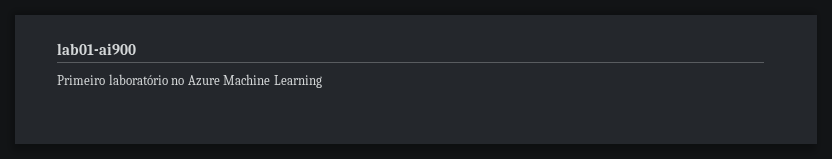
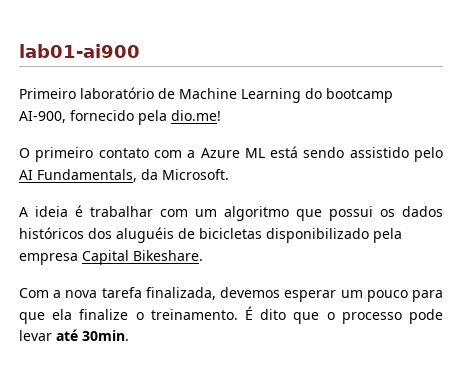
[171,74,322,88] no Azure Machine Learning -> [158,88,393,103] [19,110,221,125] [19,146,444,162] [19,169,229,182] [19,205,443,221] [19,227,402,243] [19,250,203,265] [19,287,444,302] [19,306,443,324] [19,329,129,341] de Machine Learning do bootcamp AI-900, fornecido pela dio.me! // O primeiro contato com a Azure ML está sendo assistido pelo AI Fundamentals, da Microsoft. // A ideia é trabalhar com um algoritmo que possui os dados históricos dos aluguéis de bicicletas disponibilizado pela empresa Capital Bikeshare. // Com a nova tarefa finalizada, devemos esperar um pouco para que ela finalize o treinamento. É dito que o processo pode levar até 30min.

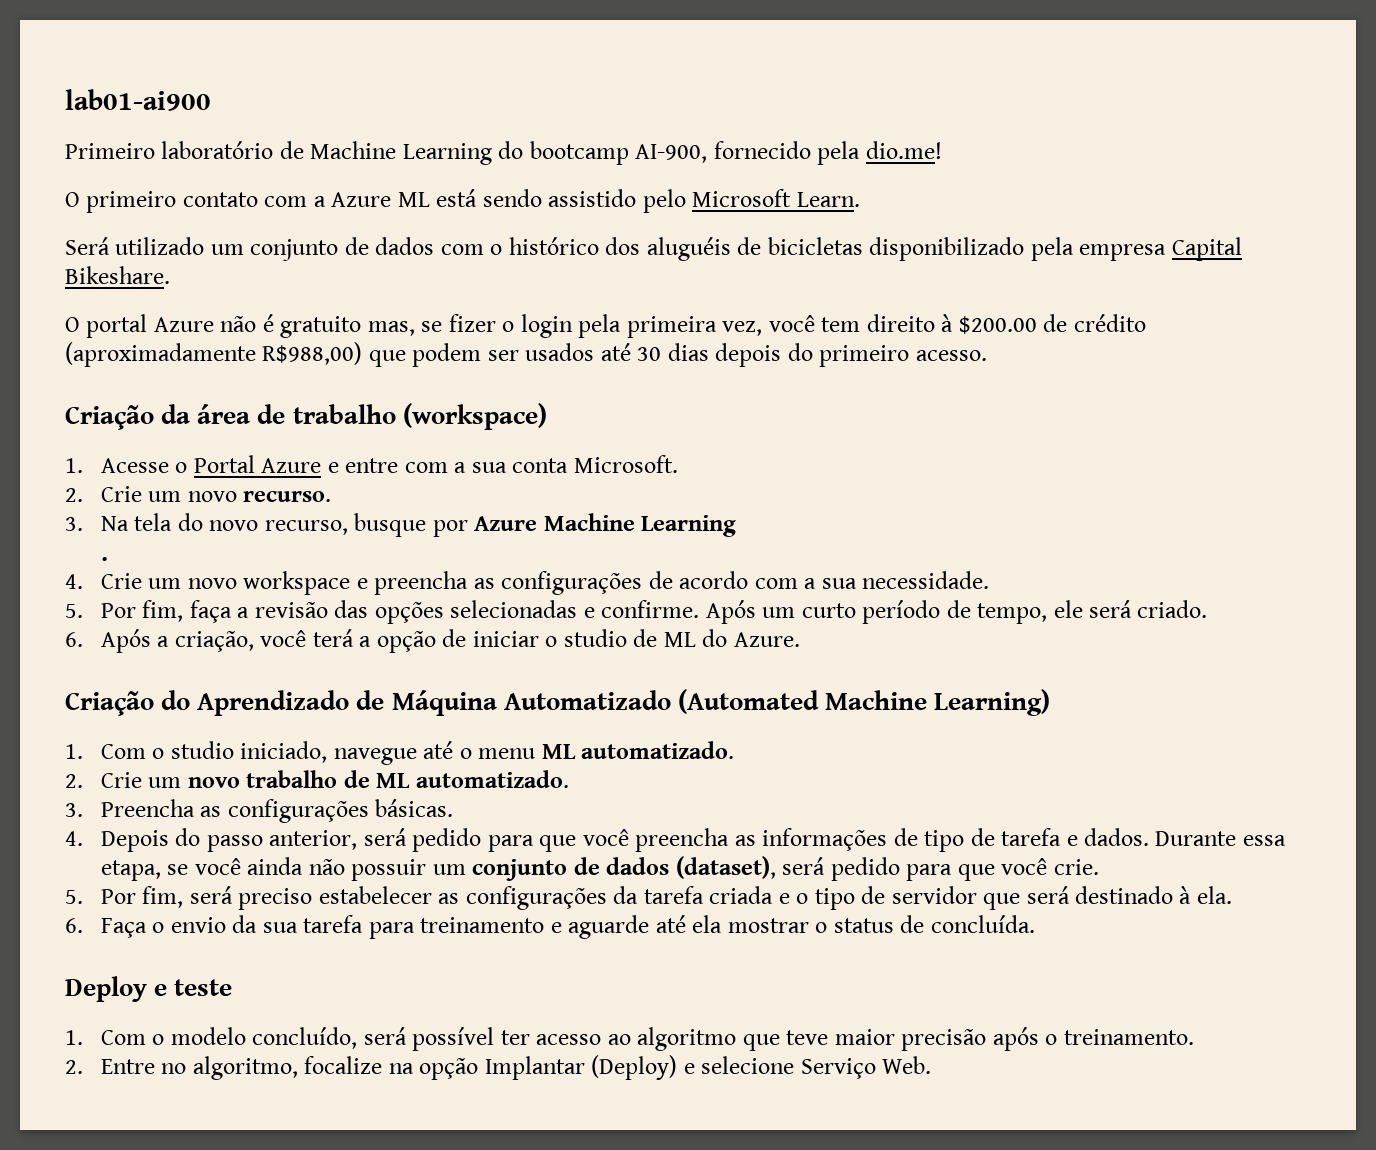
[19,169,229,182] [19,205,443,221] [19,227,84,239] AI Fundamentals, da Microsoft. // A ideia é trabalhar com um algoritmo que possui os dados históricos -> [692,189,860,207] [65,237,599,261] Microsoft Learn. // Será utilizado um conjunto de dados com o histórico
[19,287,444,302] [19,306,443,324] [19,329,129,341] Com a nova tarefa finalizada, devemos esperar um pouco para que ela finalize o treinamento. É dito que o processo pode levar até 30min. -> [65,314,1146,338] [65,342,987,367] [65,403,547,430] [65,455,678,473] [65,486,332,502] [65,513,737,537] [100,557,108,561] [65,571,990,595] [65,600,1208,624] [65,629,800,653] [65,689,1051,716] [65,741,735,765] [65,770,569,788] [65,799,454,823] [65,828,1286,852] [100,856,1099,881] [65,886,1232,910] [65,915,1035,939] [65,976,233,1002] [65,1027,1194,1051] [65,1055,932,1080] O portal Azure não é gratuito mas, se fizer o login pela primeira vez, você tem direito à $200.00 de crédito (aproximadamente R$988,00) que podem ser usados até 30 dias depois do primeiro acesso. // Criação da área de trabalho (workspace) // 1. Acesse o Portal Azure e entre com a sua conta Microsoft. // 2. Crie um novo recurso. // 3. Na tela do novo recurso, busque por Azure Machine Learning // . // 4. Crie um novo workspace e preencha as configurações de acordo com a sua necessidade. // 5. Por fim, faça a revisão das opções selecionadas e confirme. Após um curto período de tempo, ele será criado. // 6. Após a criação, você terá a opção de iniciar o studio de ML do Azure. // Criação do Aprendizado de Máquina Automatizado (Automated Machine Learning) // 1. Com o studio iniciado, navegue até o menu ML automatizado. // 2. Crie um novo trabalho de ML automatizado. // 3. Preencha as configurações básicas. // 4. Depois do passo anterior, será pedido para que você preencha as informações de tipo de tarefa e dados. Durante essa etapa, se você ainda não possuir um conjunto de dados (dataset), será pedido para que você crie. // 5. Por fim, será preciso estabelecer as configurações da tarefa criada e o tipo de servidor que será destinado à ela. // 6. Faça o envio da sua tarefa para treinamento e aguarde até ela mostrar o status de concluída. // Deploy e teste // 1. Com o modelo concluído, será possível ter acesso ao algoritmo que teve maior precisão após o treinamento. // 2. Entre no algoritmo, focalize na opção Implantar (Deploy) e selecione Serviço Web.

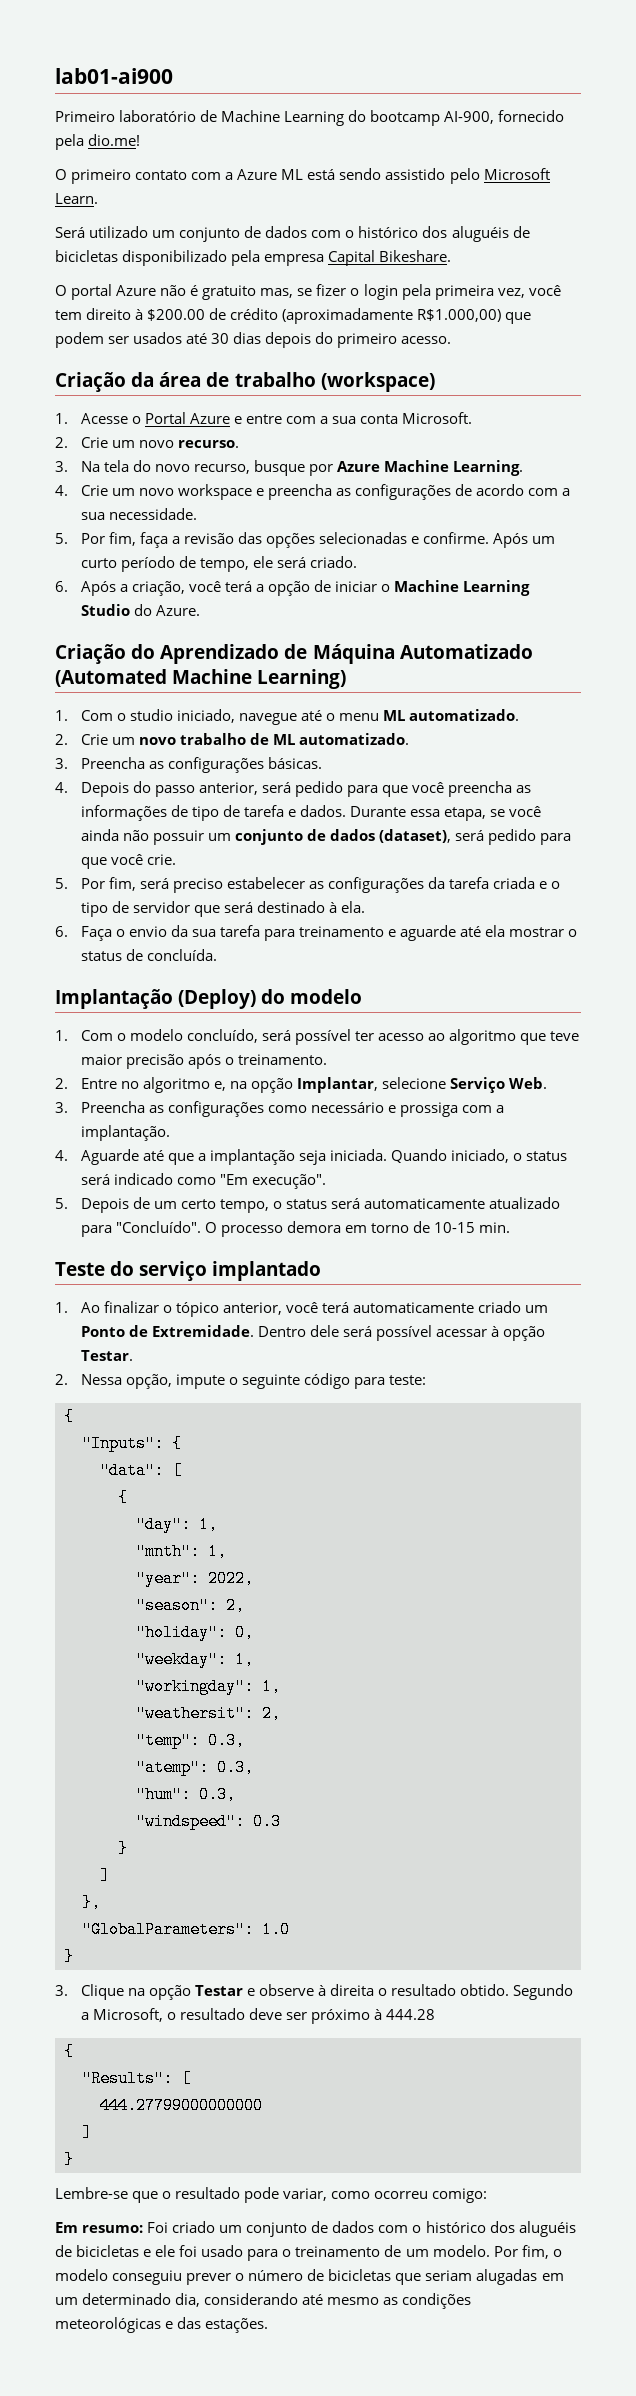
[262,342,363,365] R$988,00) -> [417,309,502,322] R$1.000,00)
[641,515,737,537] [100,557,108,561] Learning // . -> [453,460,524,476] Learning.
[563,629,696,647] studio de ML -> [394,580,531,596] [80,604,130,616] Machine Learning Studio
[65,976,233,1002] Deploy e teste -> [55,989,363,1009] Implantação (Deploy) do modelo
[192,1055,932,1080] algoritmo, focalize na opção Implantar (Deploy) e selecione Serviço Web. -> [142,1077,548,1093] [55,1101,504,1117] [80,1125,170,1141] [55,1149,568,1165] [80,1173,326,1189] [55,1197,561,1213] [80,1221,511,1237] [55,1261,322,1281] [55,1301,549,1317] [80,1325,546,1341] [80,1350,133,1361] [55,1373,426,1389] [64,1408,74,1425] [82,1435,182,1452] [100,1462,182,1479] [118,1489,128,1506] [136,1516,218,1533] [136,1543,227,1560] [136,1570,254,1587] [136,1597,245,1614] [136,1624,254,1641] [136,1651,254,1668] [136,1678,281,1695] [136,1705,281,1722] [136,1732,245,1749] [136,1759,254,1776] [136,1786,236,1803] [136,1813,281,1830] [118,1840,128,1857] [100,1867,110,1884] [82,1894,101,1911] [82,1921,290,1938] [64,1948,74,1965] [55,1984,574,2000] [80,2008,435,2024] [64,2043,74,2060] [82,2070,191,2087] [100,2097,263,2114] [82,2124,92,2141] [64,2151,74,2168] [55,2187,488,2203] [55,2221,576,2237] [55,2245,562,2261] [55,2269,564,2285] [55,2293,472,2309] [55,2317,269,2333] algoritmo e, na opção Implantar, selecione Serviço Web. // 3. Preencha as configurações como necessário e prossiga com a implantação. // 4. Aguarde até que a implantação seja iniciada. Quando iniciado, o status será indicado como "Em execução". // 5. Depois de um certo tempo, o status será automaticamente atualizado para "Concluído". O processo demora em torno de 10-15 min. // Teste do serviço implantado // 1. Ao finalizar o tópico anterior, você terá automaticamente criado um Ponto de Extremidade. Dentro dele será possível acessar à opção Testar. // 2. Nessa opção, impute o seguinte código para teste: // { // "Inputs": { // "data": [ // { // "day": 1, // "mnth": 1, // "year": 2022, // "season": 2, // "holiday": 0, // "weekday": 1, // "workingday": 1, // "weathersit": 2, // "temp": 0.3, // "atemp": 0.3, // "hum": 0.3, // "windspeed": 0.3 // } // ] // }, // "GlobalParameters": 1.0 // } // 3. Clique na opção Testar e observe à direita o resultado obtido. Segundo a Microsoft, o resultado deve ser próximo à 444.28 // { // "Results": [ // 444.27799000000000 // ] // } // Lembre-se que o resultado pode variar, como ocorreu comigo: // Em resumo: Foi criado um conjunto de dados com o histórico dos aluguéis de bicicletas e ele foi usado para o treinamento de um modelo. Por fim, o modelo conseguiu prever o número de bicicletas que seriam alugadas em um determinado dia, considerando até mesmo as condições meteorológicas e das estações.

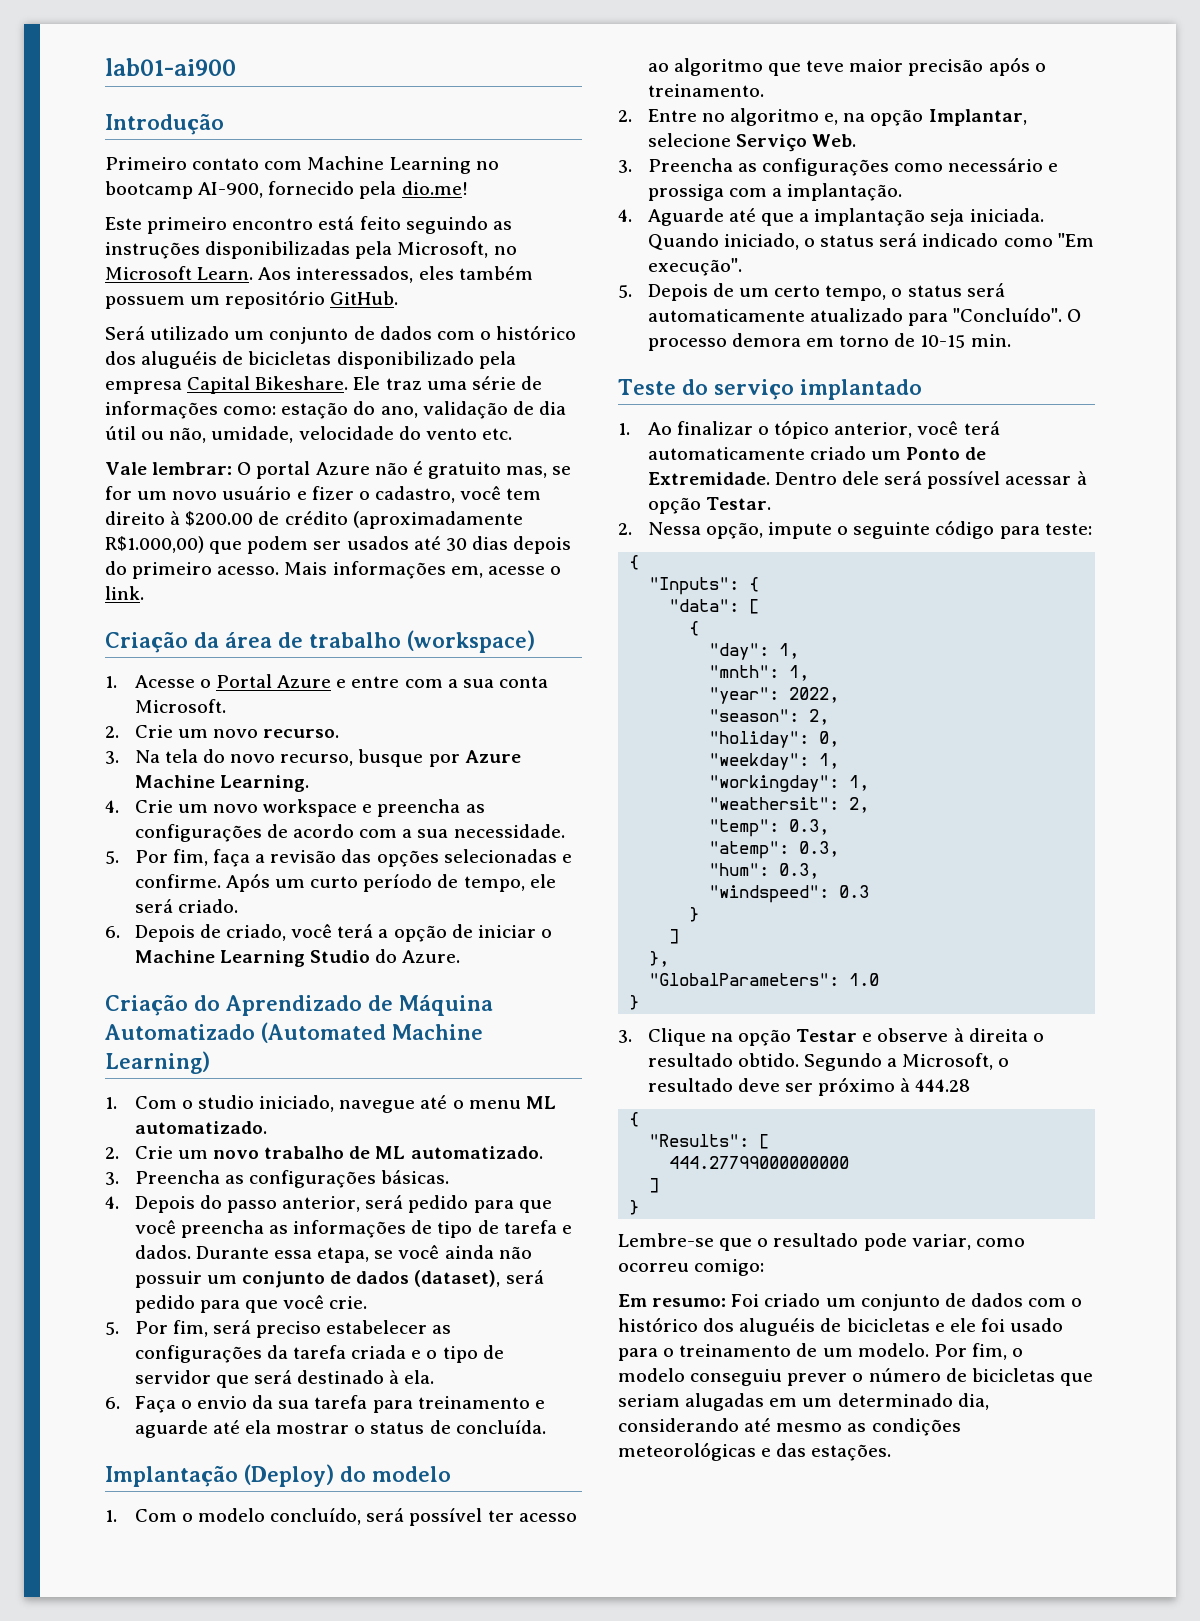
(173, 76) none -> [105,113,224,135] // Introdução
[119,110,367,126] laboratório de Machine Learning do -> [192,156,499,174] contato com Machine Learning no
[55,168,550,184] [55,193,98,204] O primeiro contato com a Azure ML está sendo assistido pelo Microsoft Learn. -> [105,216,512,234] [105,241,517,259] [105,266,533,283] [105,290,399,309] Este primeiro encontro está feito seguindo as instruções disponibilizadas pela Microsoft, no Microsoft Learn. Aos interessados, eles também possuem um repositório GitHub.
(452, 256) // -> [353,376,542,390] [105,401,566,419] [105,426,512,443] [105,462,233,475] Ele traz uma série de informações como: estação do ano, validação de dia útil ou não, umidade, velocidade do vento etc. // Vale lembrar:
[316,284,525,300] fizer o login pela primeira vez, -> [105,486,455,503] for um novo usuário e fizer o cadastro,
(452, 340) none -> [284,561,561,579] [105,586,144,600] Mais informações em, acesse o link.
[80,581,185,596] Após a criação, -> [134,924,287,942] Depois de criado,

